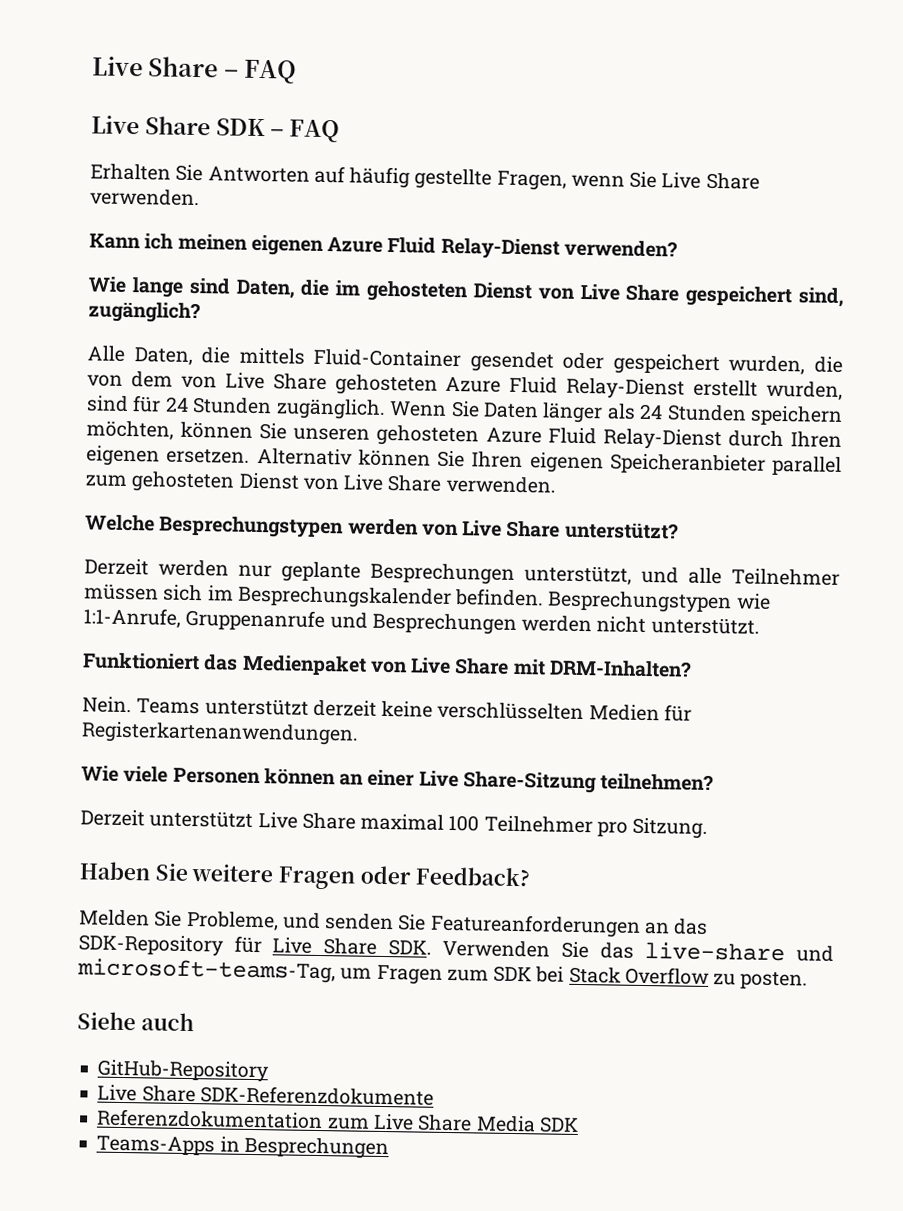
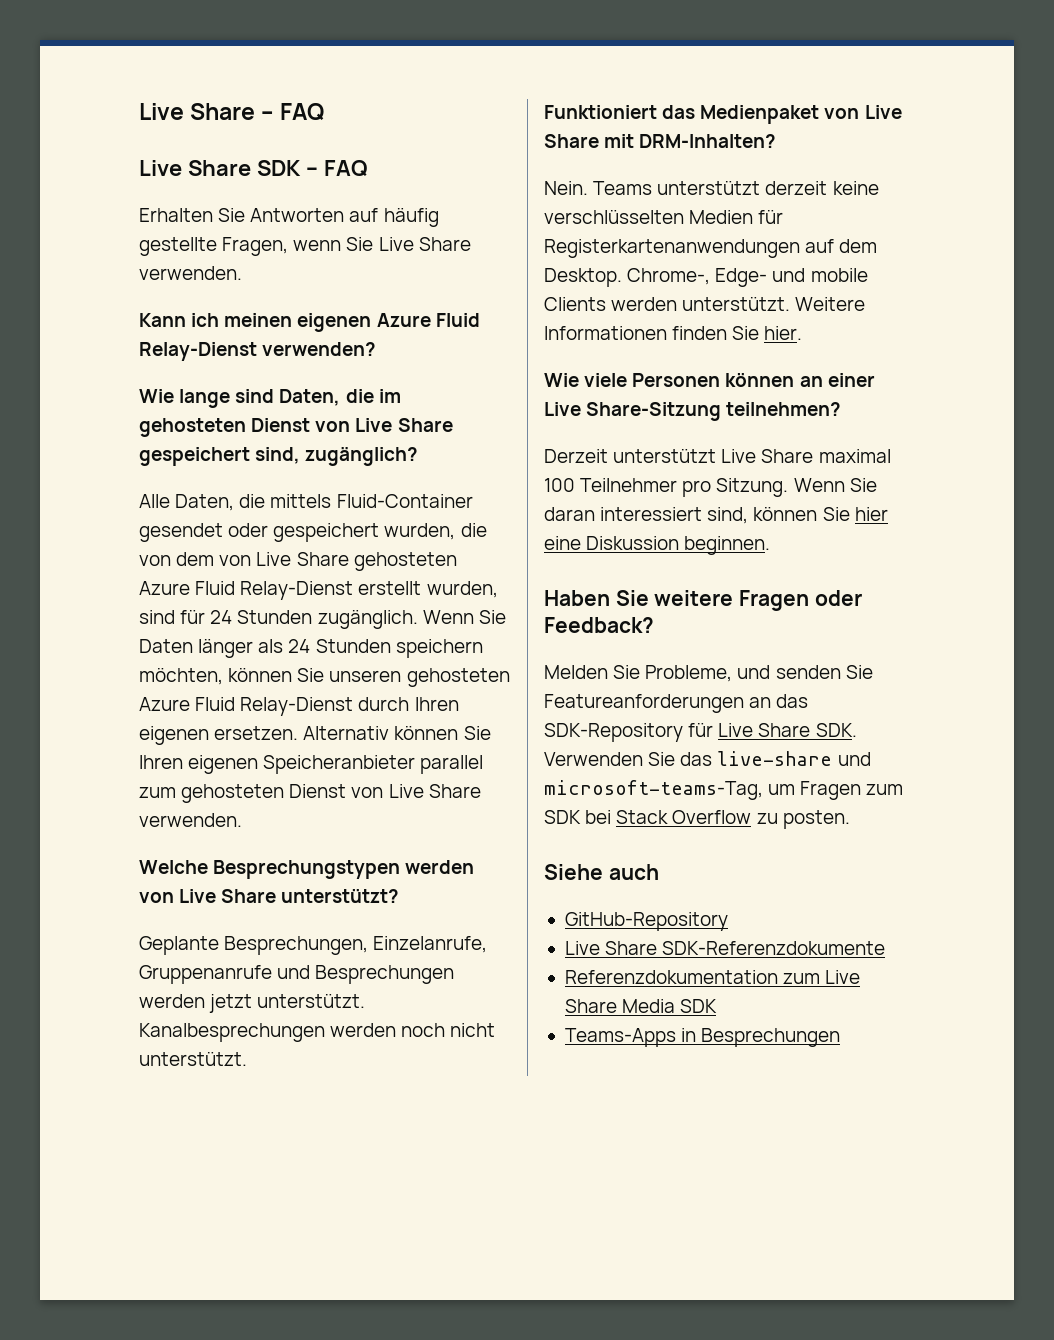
[84,558,840,586] [84,583,771,614] [83,607,593,636] Derzeit werden nur geplante Besprechungen unterstützt, und alle Teilnehmer müssen sich im Besprechungskalender befinden. Besprechungstypen wie 1:1-Anrufe, Gruppenanrufe und Besprechungen werden -> [139,936,488,955] [139,965,455,984] [139,994,366,1013] [139,1023,446,1042] Geplante Besprechungen, Einzelanrufe, Gruppenanrufe und Besprechungen werden jetzt unterstützt. Kanalbesprechungen werden noch
[81,721,359,746] Registerkartenanwendungen. -> [544,239,878,258] [544,268,868,287] [544,297,866,311] [544,326,803,340] Registerkartenanwendungen auf dem Desktop. Chrome-, Edge- und mobile Clients werden unterstützt. Weitere Informationen finden Sie hier.
(709, 828) none -> [793,478,877,492] [544,507,888,524] [544,536,771,555] Wenn Sie daran interessiert sind, können Sie hier eine Diskussion beginnen.

